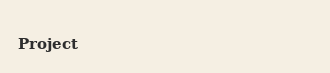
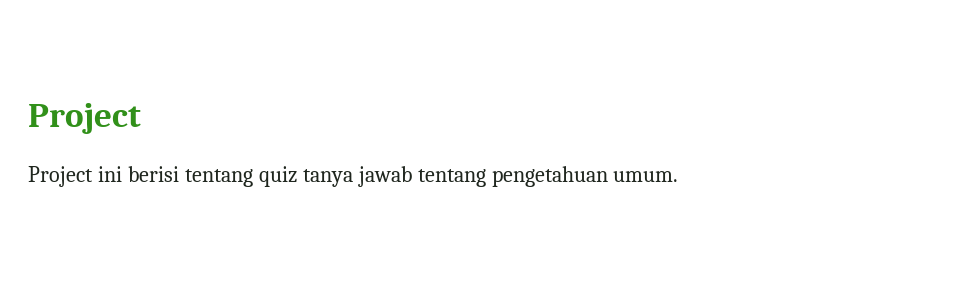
[18,38,78,52] Project -> [28,103,141,134] [28,166,679,187] Project // Project ini berisi tentang quiz tanya jawab tentang pengetahuan umum.

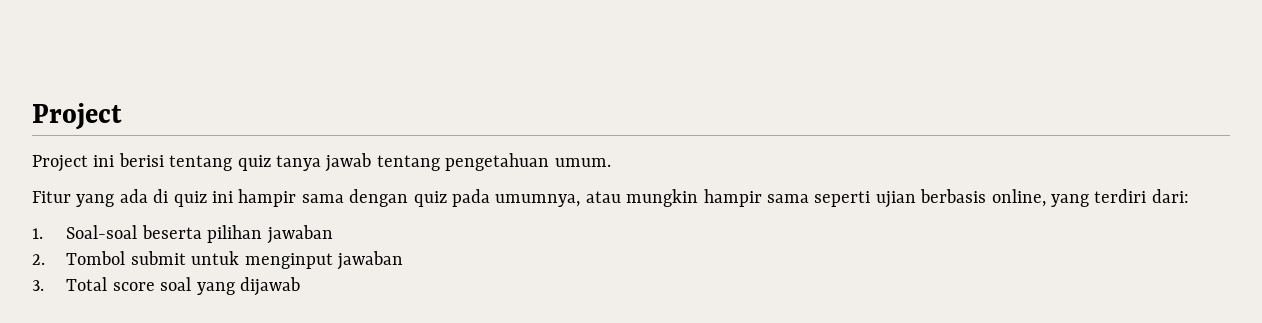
(679, 176) none -> [32,189,1189,208] [32,225,333,244] [32,251,404,270] [32,277,301,296] // Fitur yang ada di quiz ini hampir sama dengan quiz pada umumnya, atau mungkin hampir sama seperti ujian berbasis online, yang terdiri dari: // 1. Soal-soal beserta pilihan jawaban // 2. Tombol submit untuk menginput jawaban // 3. Total score soal yang dijawab

